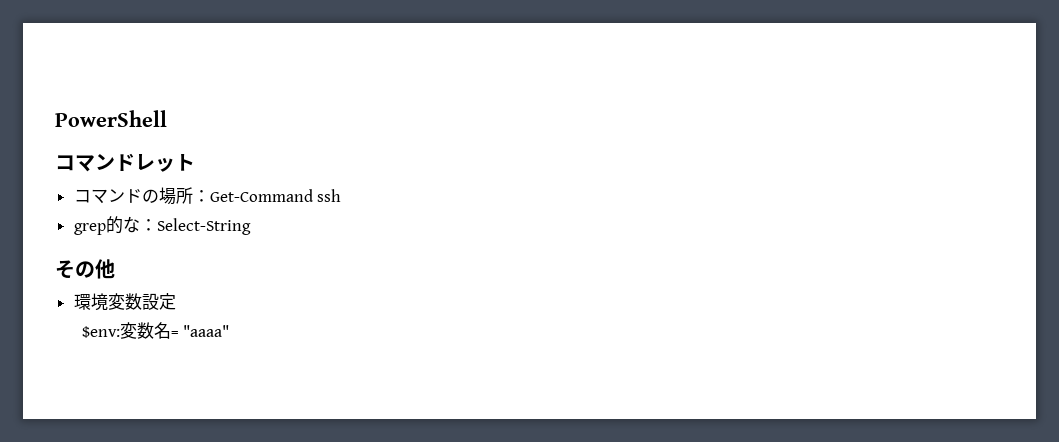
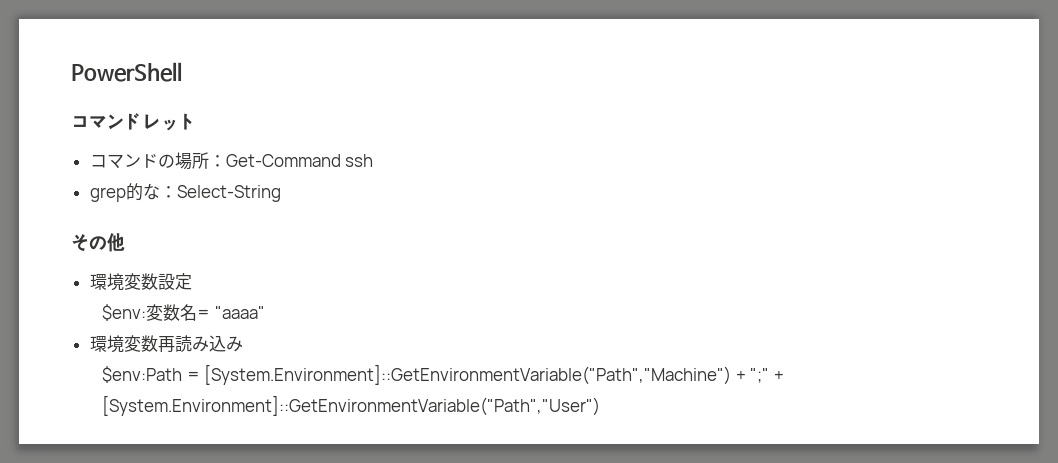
(230, 331) none -> [89,335,243,353] [102,364,785,385] [102,395,601,416] // 環境変数再読み込み // $env:Path = [System.Environment]::GetEnvironmentVariable("Path","Machine") + ";" + [System.Environment]::GetEnvironmentVariable("Path","User")

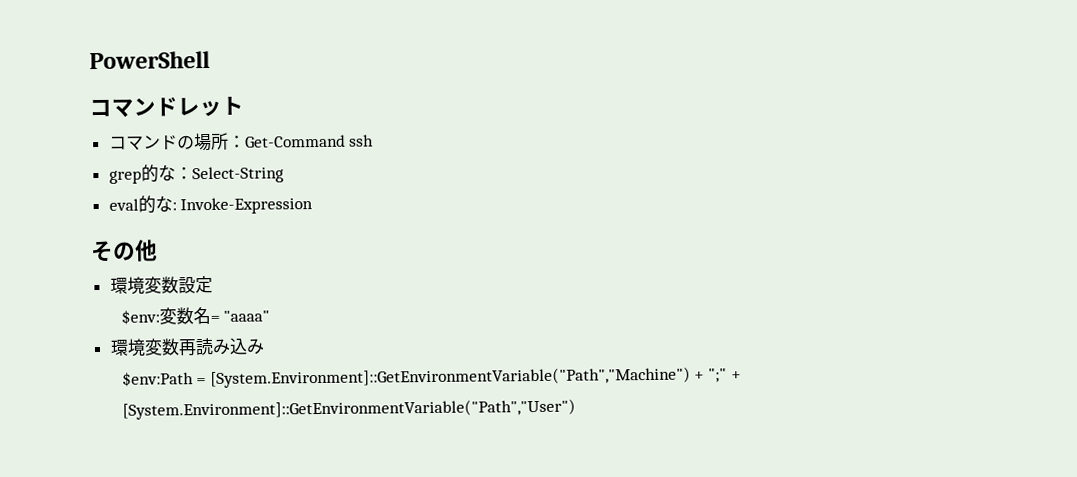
(281, 193) none -> [108,195,314,215] // eval的な: Invoke-Expression

